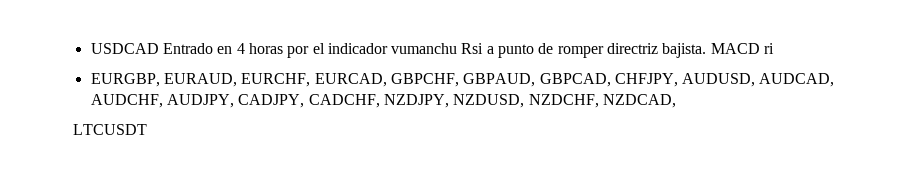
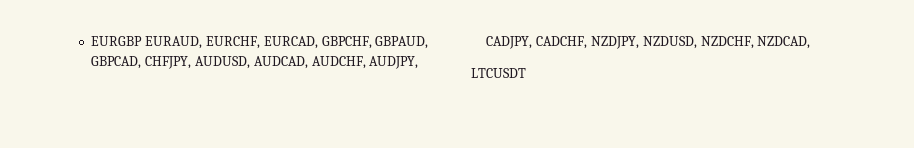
[90,43,775,58] [90,73,160,87] USDCAD Entrado en 4 horas por el indicador vumanchu Rsi a punto de romper directriz bajista. MACD ri // EURGBP, -> [91,36,143,46] EURGBP

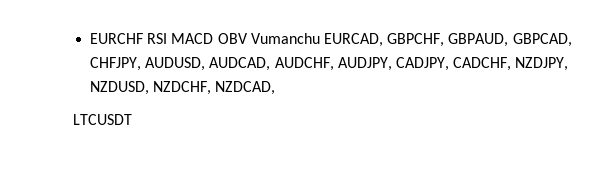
[91,36,260,49] EURGBP EURAUD, EURCHF, -> [90,33,320,44] EURCHF RSI MACD OBV Vumanchu

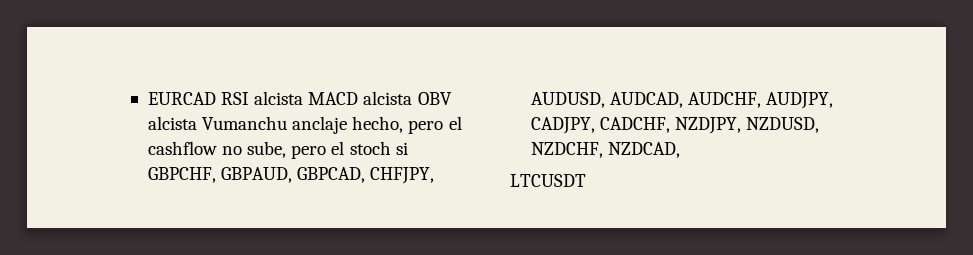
[90,33,383,47] EURCHF RSI MACD OBV Vumanchu EURCAD, -> [147,91,452,105] [147,116,462,134] [147,141,408,159] EURCAD RSI alcista MACD alcista OBV alcista Vumanchu anclaje hecho, pero el cashflow no sube, pero el stoch si

